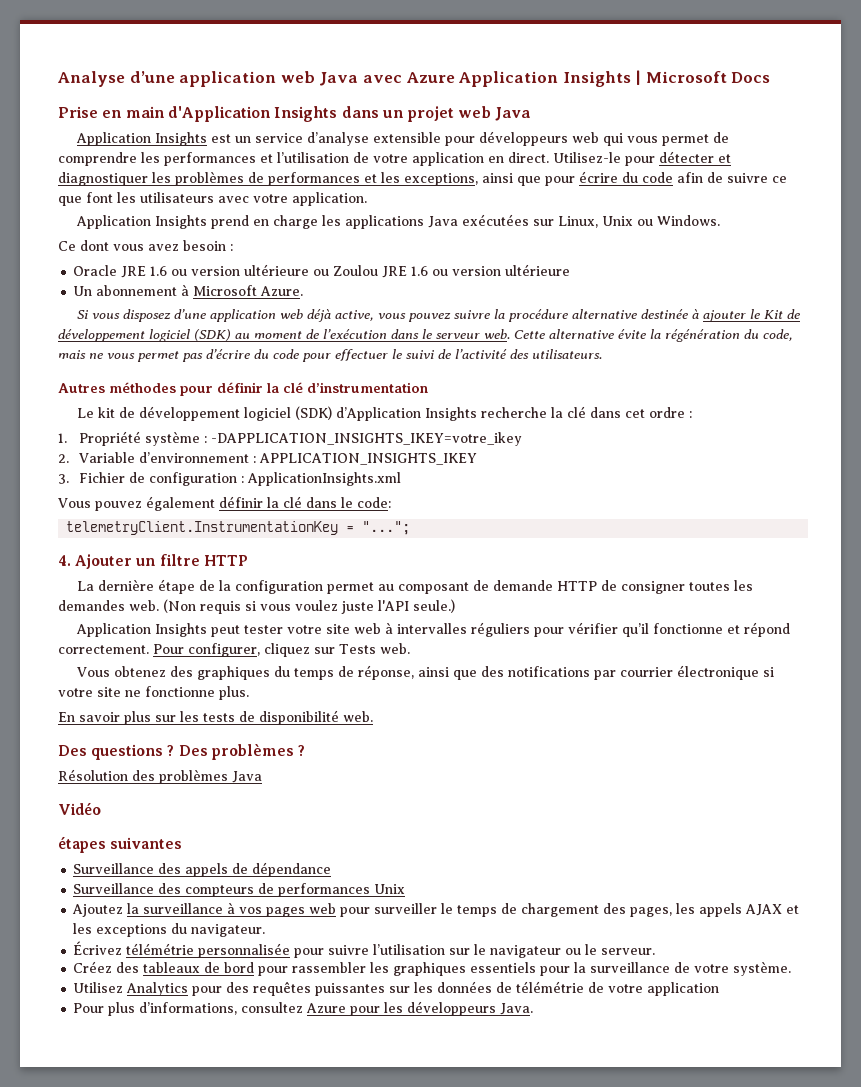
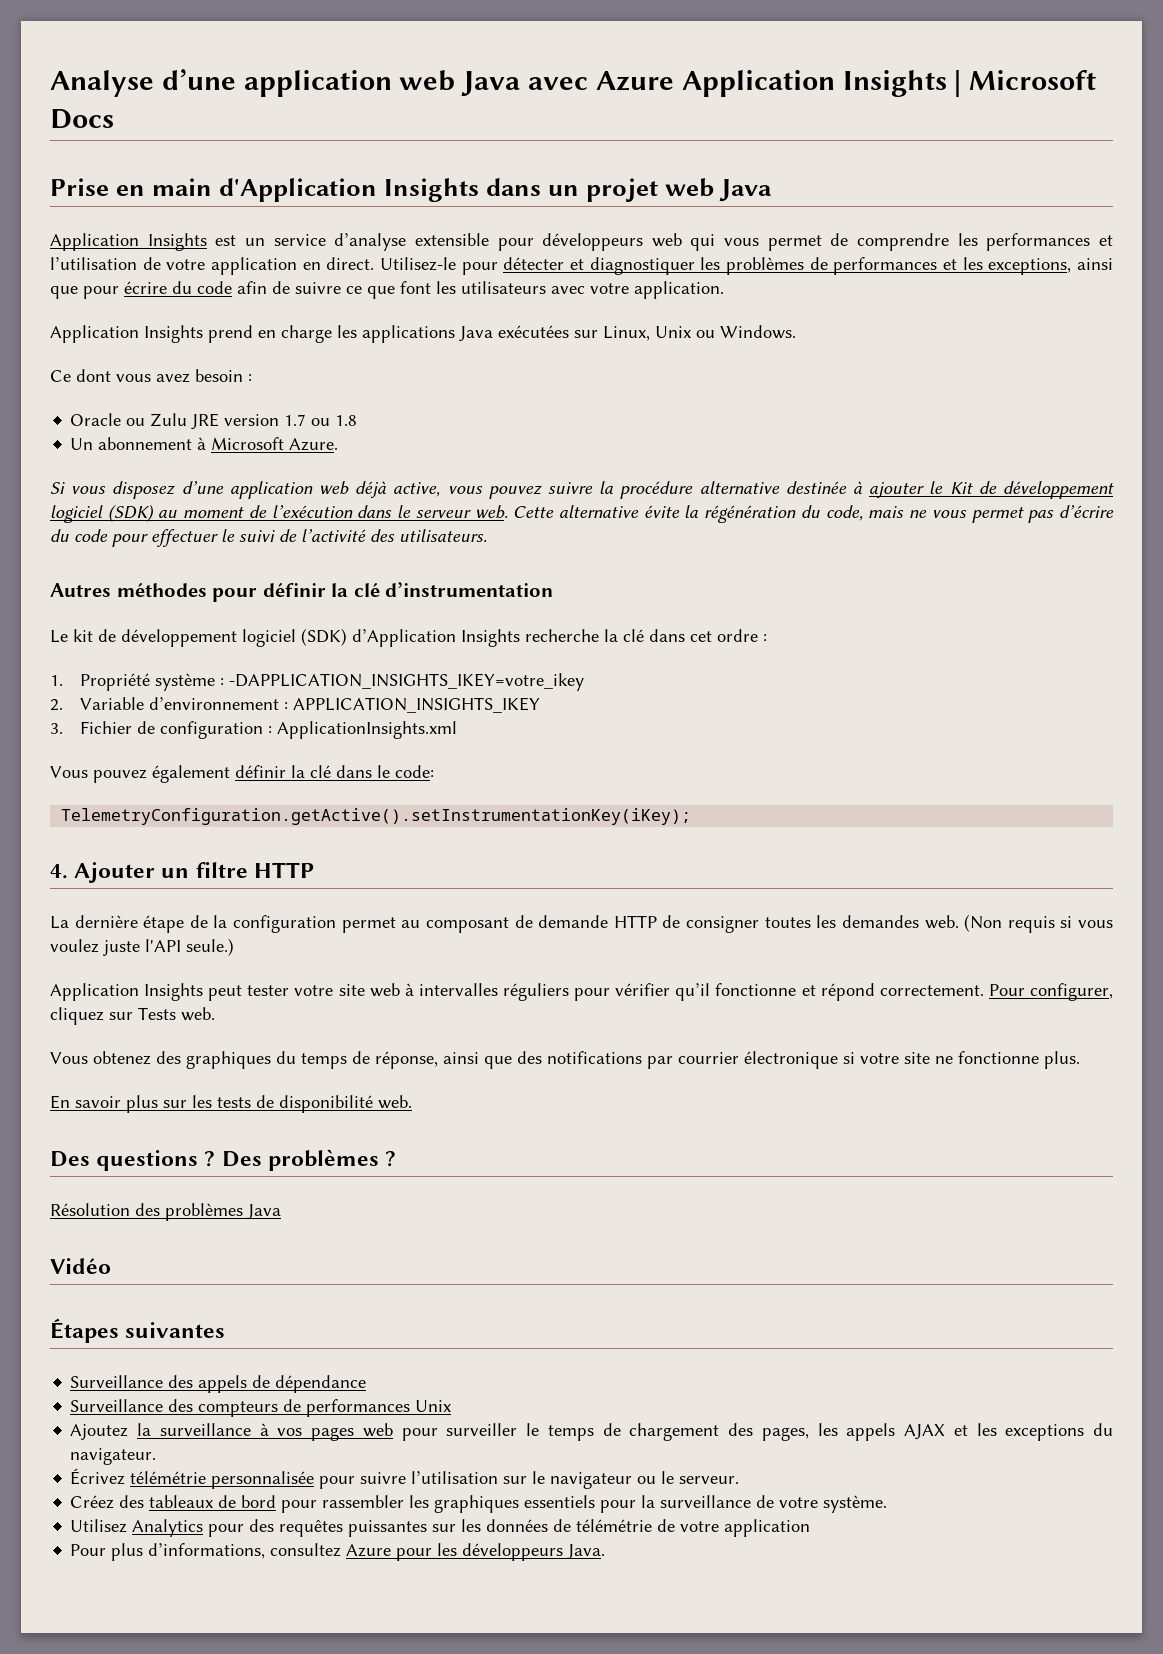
[121,264,571,278] JRE 1.6 ou version ultérieure ou Zoulou JRE 1.6 ou version ultérieure -> [126,413,358,430] ou Zulu JRE version 1.7 ou 1.8
[66,521,411,535] telemetryClient.InstrumentationKey = "..."; -> [61,808,692,825] TelemetryConfiguration.getActive().setInstrumentationKey(iKey);
[58,836,106,853] étapes -> [50,1318,119,1343] Étapes

